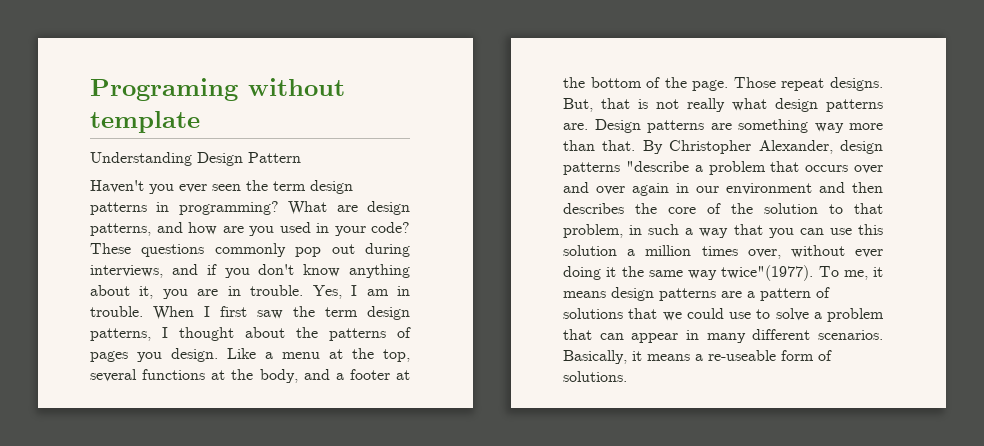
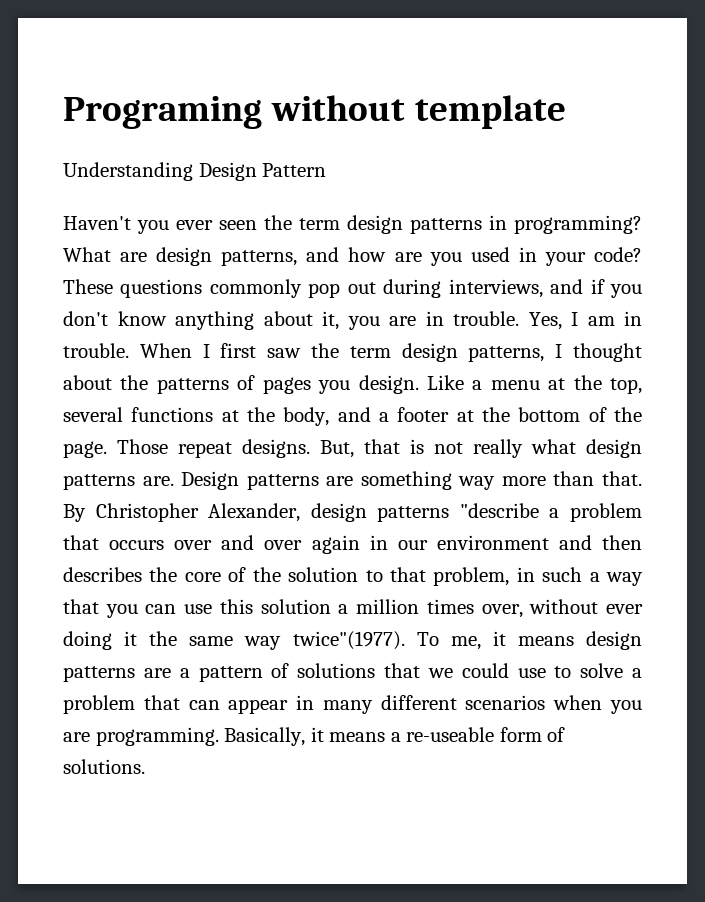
[818,330,883,340] scenarios. -> [465,695,642,714] [63,727,219,746] scenarios when you are programming.

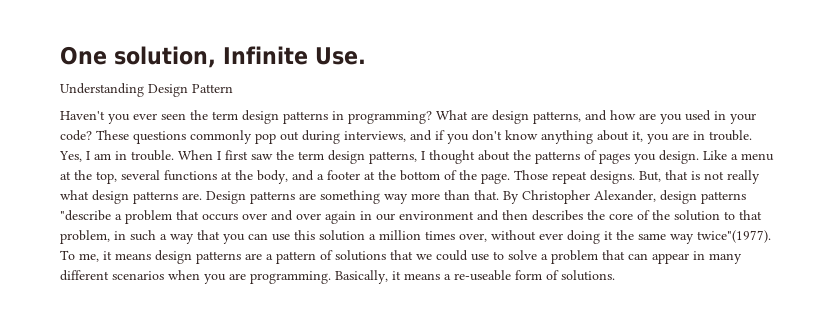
[63,95,566,129] Programing without template -> [60,46,366,68] One solution, Infinite Use.

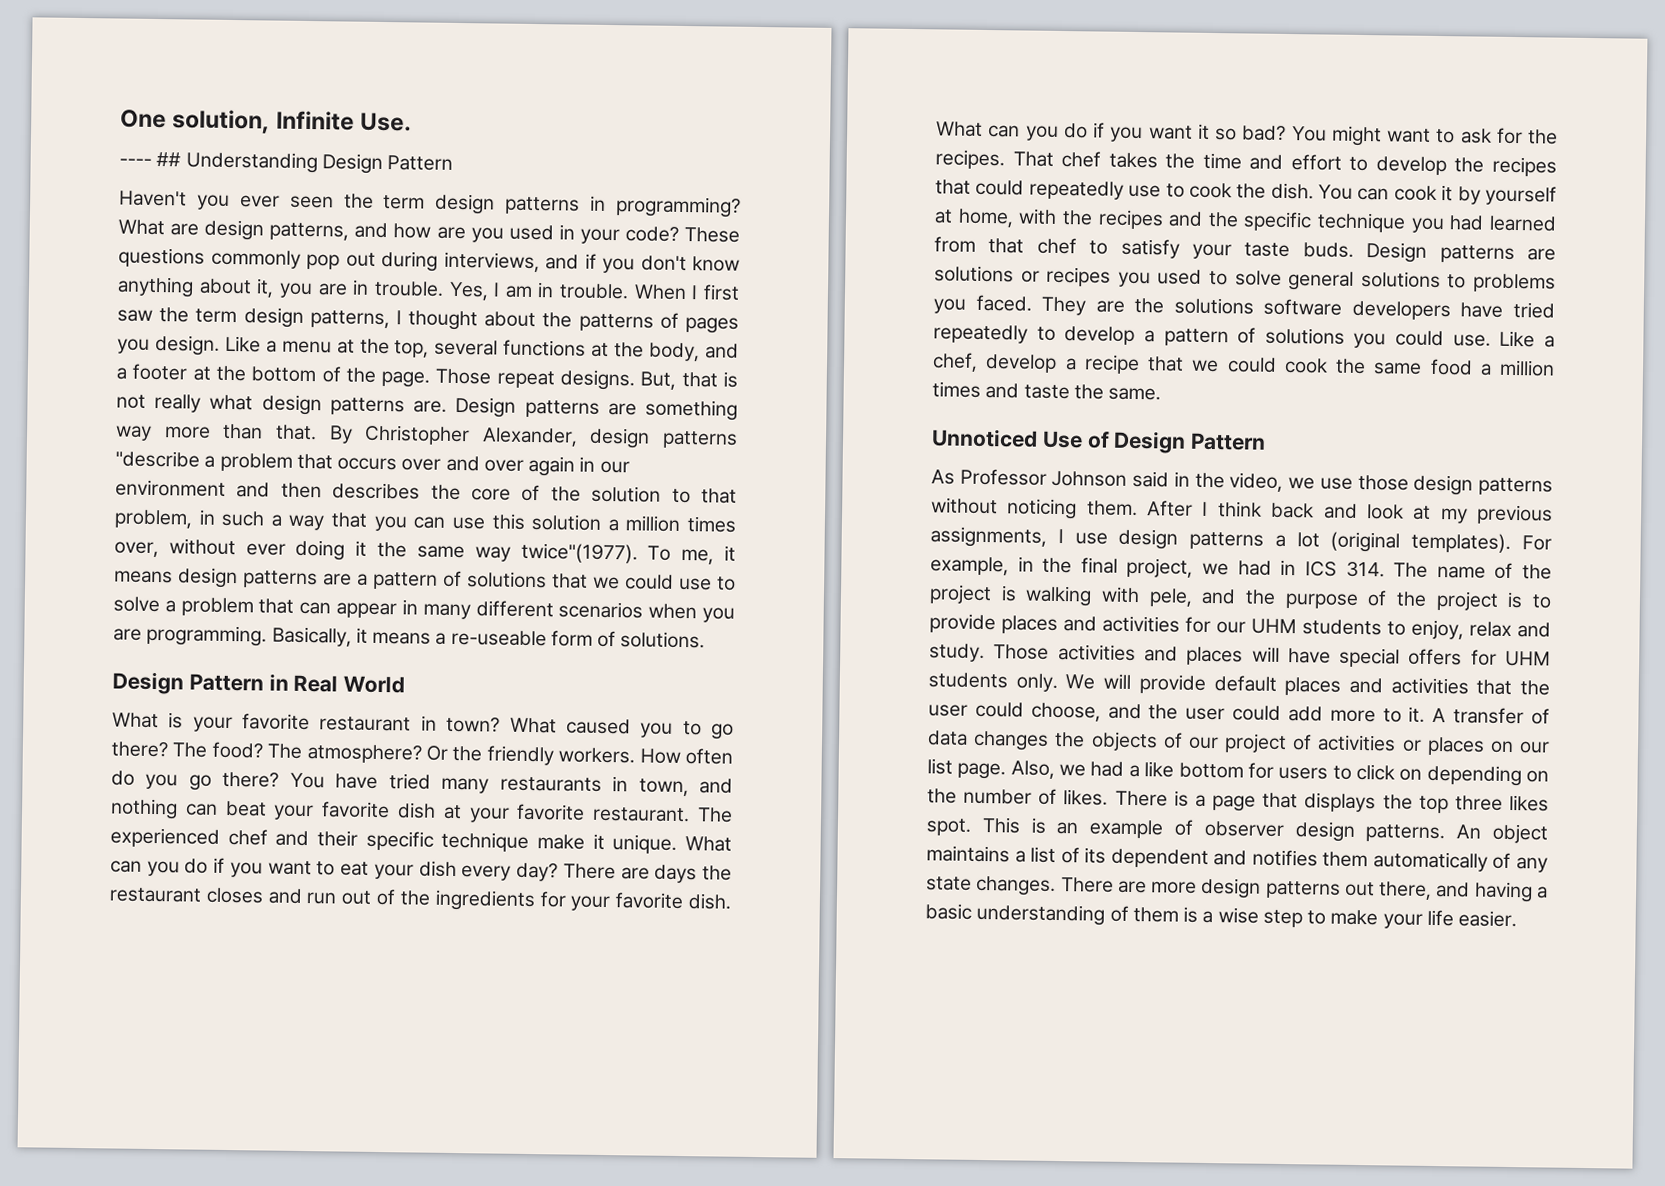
(366, 56) none -> [119,151,182,167] ---- ##
(615, 275) none -> [112,671,406,695] [112,712,735,740] [111,741,733,766] [111,770,733,797] [110,798,733,823] [110,827,732,854] [110,857,733,884] [109,887,732,912] [936,121,1558,147] [935,149,1557,177] [935,179,1557,206] [934,208,1557,234] [934,236,1556,264] [934,265,1556,293] [933,294,1555,321] [933,324,1555,349] [932,352,1555,377] [932,381,1162,401] [931,428,1267,454] [931,468,1553,496] [931,497,1553,525] [930,526,1552,554] [930,556,1553,580] [929,584,1552,611] [929,613,1551,640] [929,643,1551,668] [928,672,1550,696] [928,701,1550,725] [927,730,1550,756] [927,758,1549,787] [927,788,1549,814] [926,817,1548,844] [926,845,1548,873] [926,875,1548,903] [925,903,1518,929] // Design Pattern in Real World // What is your favorite restaurant in town? What caused you to go there? The food? The atmosphere? Or the friendly workers. How often do you go there? You have tried many restaurants in town, and nothing can beat your favorite dish at your favorite restaurant. The experienced chef and their specific technique make it unique. What can you do if you want to eat your dish every day? There are days the restaurant closes and run out of the ingredients for your favorite dish. What can you do if you want it so bad? You might want to ask for the recipes. That chef takes the time and effort to develop the recipes that could repeatedly use to cook the dish. You can cook it by yourself at home, with the recipes and the specific technique you had learned from that chef to satisfy your taste buds. Design patterns are solutions or recipes you used to solve general solutions to problems you faced. They are the solutions software developers have tried repeatedly to develop a pattern of solutions you could use. Like a chef, develop a recipe that we could cook the same food a million times and taste the same. // Unnoticed Use of Design Pattern // As Professor Johnson said in the video, we use those design patterns without noticing them. After I think back and look at my previous assignments, I use design patterns a lot (original templates). For example, in the final project, we had in ICS 314. The name of the project is walking with pele, and the purpose of the project is to provide places and activities for our UHM students to enjoy, relax and study. Those activities and places will have special offers for UHM students only. We will provide default places and activities that the user could choose, and the user could add more to it. A transfer of data changes the objects of our project of activities or places on our list page. Also, we had a like bottom for users to click on depending on the number of likes. There is a page that displays the top three likes spot. This is an example of observer design patterns. An object maintains a list of its dependent and notifies them automatically of any state changes. There are more design patterns out there, and having a basic understanding of them is a wise step to make your life easier.

